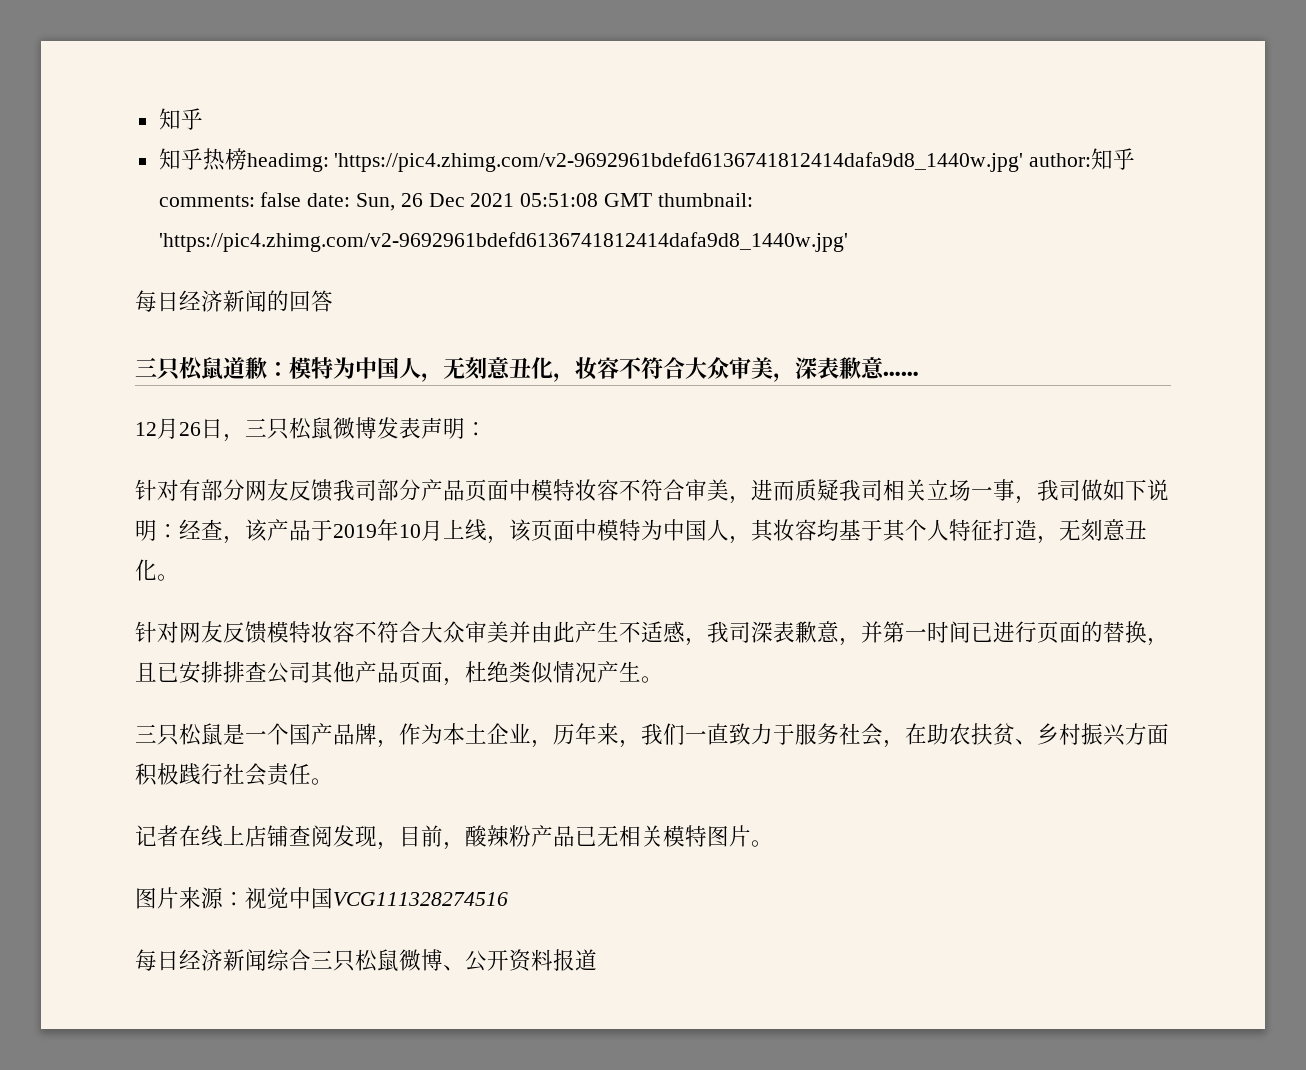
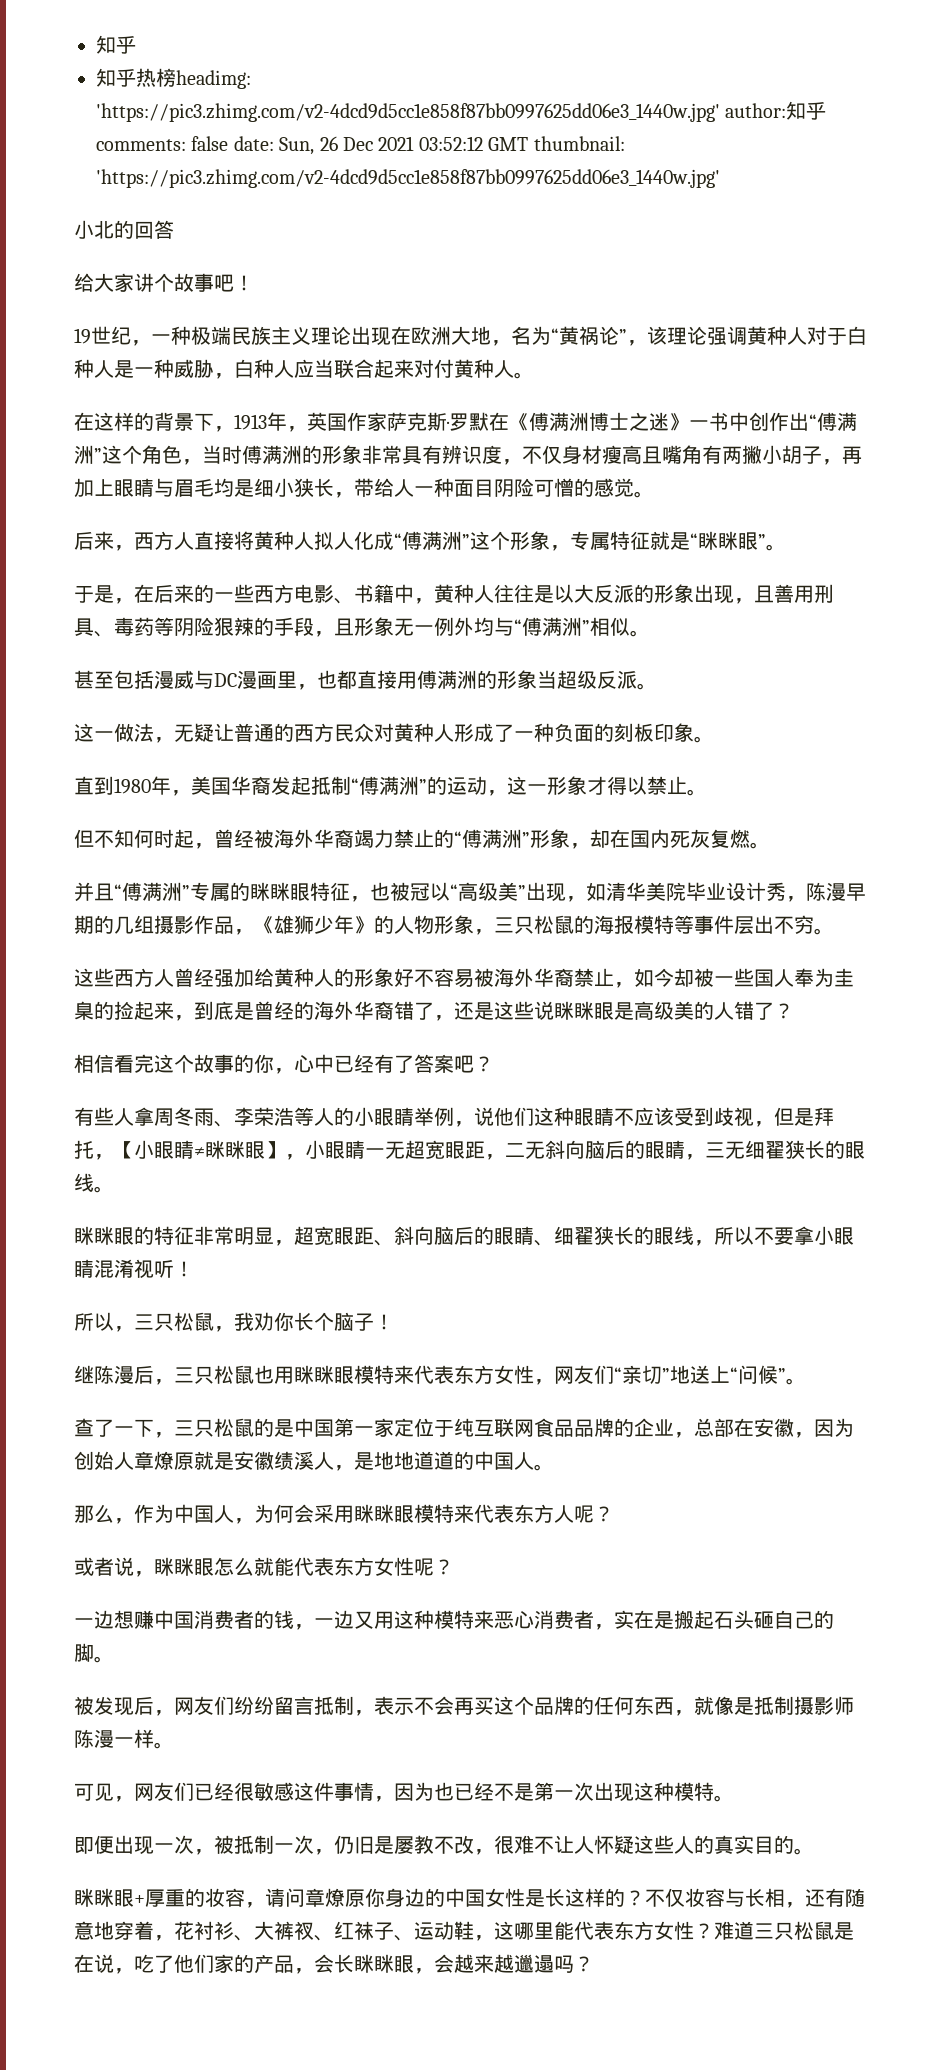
[334,152,1024,172] 'https://pic4.zhimg.com/v2-9692961bdefd6136741812414dafa9d8_1440w.jpg' -> [96,103,720,122] 'https://pic3.zhimg.com/v2-4dcd9d5cc1e858f87bb0997625dd06e3_1440w.jpg'
[520,193,599,207] 05:51:08 -> [418,136,483,151] 03:52:12
[158,232,848,252] [135,290,333,312] [135,357,919,382] [135,417,487,442] [135,479,1169,504] [135,519,1147,544] [135,559,179,581] [135,621,1169,646] [135,661,663,686] [135,723,1169,748] [135,763,333,786] [135,825,773,850] [135,887,508,909] [135,949,597,972] 'https://pic4.zhimg.com/v2-9692961bdefd6136741812414dafa9d8_1440w.jpg' // 每日经济新闻的回答 // 三只松鼠道歉：模特为中国人，无刻意丑化，妆容不符合大众审美，深表歉意…… // 12月26日，三只松鼠微博发表声明： // 针对有部分网友反馈我司部分产品页面中模特妆容不符合审美，进而质疑我司相关立场一事，我司做如下说明：经查，该产品于2019年10月上线，该页面中模特为中国人，其妆容均基于其个人特征打造，无刻意丑化。 // 针对网友反馈模特妆容不符合大众审美并由此产生不适感，我司深表歉意，并第一时间已进行页面的替换，且已安排排查公司其他产品页面，杜绝类似情况产生。 // 三只松鼠是一个国产品牌，作为本土企业，历年来，我们一直致力于服务社会，在助农扶贫、乡村振兴方面积极践行社会责任。 // 记者在线上店铺查阅发现，目前，酸辣粉产品已无相关模特图片。 // 图片来源：视觉中国VCG111328274516 // 每日经济新闻综合三只松鼠微博、公开资料报道 -> [96,169,720,188] [74,220,174,239] [74,273,254,292] [74,326,867,346] [74,359,534,379] [74,412,857,432] [74,445,862,465] [74,478,654,498] [74,531,786,551] [74,584,834,604] [74,617,650,637] [74,670,657,690] [74,723,714,743] [74,776,707,796] [74,829,770,849] [74,882,866,902] [74,915,834,935] [74,968,854,988] [74,1001,794,1021] [74,1054,494,1074] [74,1107,834,1127] [74,1140,865,1160] [74,1173,114,1193] [74,1226,854,1246] [74,1259,194,1279] [74,1312,394,1332] [74,1365,806,1385] [74,1418,854,1438] [74,1451,554,1471] [74,1504,614,1524] [74,1557,454,1577] [74,1610,834,1630] [74,1643,114,1663] [74,1696,854,1716] [74,1729,174,1749] [74,1782,734,1802] [74,1835,814,1855] [74,1888,865,1908] [74,1921,854,1941] [74,1954,594,1974] 'https://pic3.zhimg.com/v2-4dcd9d5cc1e858f87bb0997625dd06e3_1440w.jpg' // 小北的回答 // 给大家讲个故事吧！ // 19世纪，一种极端民族主义理论出现在欧洲大地，名为“黄祸论”，该理论强调黄种人对于白种人是一种威胁，白种人应当联合起来对付黄种人。 // 在这样的背景下，1913年，英国作家萨克斯·罗默在《傅满洲博士之迷》一书中创作出“傅满洲”这个角色，当时傅满洲的形象非常具有辨识度，不仅身材瘦高且嘴角有两撇小胡子，再加上眼睛与眉毛均是细小狭长，带给人一种面目阴险可憎的感觉。 // 后来，西方人直接将黄种人拟人化成“傅满洲”这个形象，专属特征就是“眯眯眼”。 // 于是，在后来的一些西方电影、书籍中，黄种人往往是以大反派的形象出现，且善用刑具、毒药等阴险狠辣的手段，且形象无一例外均与“傅满洲”相似。 // 甚至包括漫威与DC漫画里，也都直接用傅满洲的形象当超级反派。 // 这一做法，无疑让普通的西方民众对黄种人形成了一种负面的刻板印象。 // 直到1980年，美国华裔发起抵制“傅满洲”的运动，这一形象才得以禁止。 // 但不知何时起，曾经被海外华裔竭力禁止的“傅满洲”形象，却在国内死灰复燃。 // 并且“傅满洲”专属的眯眯眼特征，也被冠以“高级美”出现，如清华美院毕业设计秀，陈漫早期的几组摄影作品，《雄狮少年》的人物形象，三只松鼠的海报模特等事件层出不穷。 // 这些西方人曾经强加给黄种人的形象好不容易被海外华裔禁止，如今却被一些国人奉为圭臬的捡起来，到底是曾经的海外华裔错了，还是这些说眯眯眼是高级美的人错了？ // 相信看完这个故事的你，心中已经有了答案吧？ // 有些人拿周冬雨、李荣浩等人的小眼睛举例，说他们这种眼睛不应该受到歧视，但是拜托，【小眼睛≠眯眯眼】，小眼睛一无超宽眼距，二无斜向脑后的眼睛，三无细翟狭长的眼线。 // 眯眯眼的特征非常明显，超宽眼距、斜向脑后的眼睛、细翟狭长的眼线，所以不要拿小眼睛混淆视听！ // 所以，三只松鼠，我劝你长个脑子！ // 继陈漫后，三只松鼠也用眯眯眼模特来代表东方女性，网友们“亲切”地送上“问候”。 // 查了一下，三只松鼠的是中国第一家定位于纯互联网食品品牌的企业，总部在安徽，因为创始人章燎原就是安徽绩溪人，是地地道道的中国人。 // 那么，作为中国人，为何会采用眯眯眼模特来代表东方人呢？ // 或者说，眯眯眼怎么就能代表东方女性呢？ // 一边想赚中国消费者的钱，一边又用这种模特来恶心消费者，实在是搬起石头砸自己的脚。 // 被发现后，网友们纷纷留言抵制，表示不会再买这个品牌的任何东西，就像是抵制摄影师陈漫一样。 // 可见，网友们已经很敏感这件事情，因为也已经不是第一次出现这种模特。 // 即便出现一次，被抵制一次，仍旧是屡教不改，很难不让人怀疑这些人的真实目的。 // 眯眯眼+厚重的妆容，请问章燎原你身边的中国女性是长这样的？不仅妆容与长相，还有随意地穿着，花衬衫、大裤衩、红袜子、运动鞋，这哪里能代表东方女性？难道三只松鼠是在说，吃了他们家的产品，会长眯眯眼，会越来越邋遢吗？

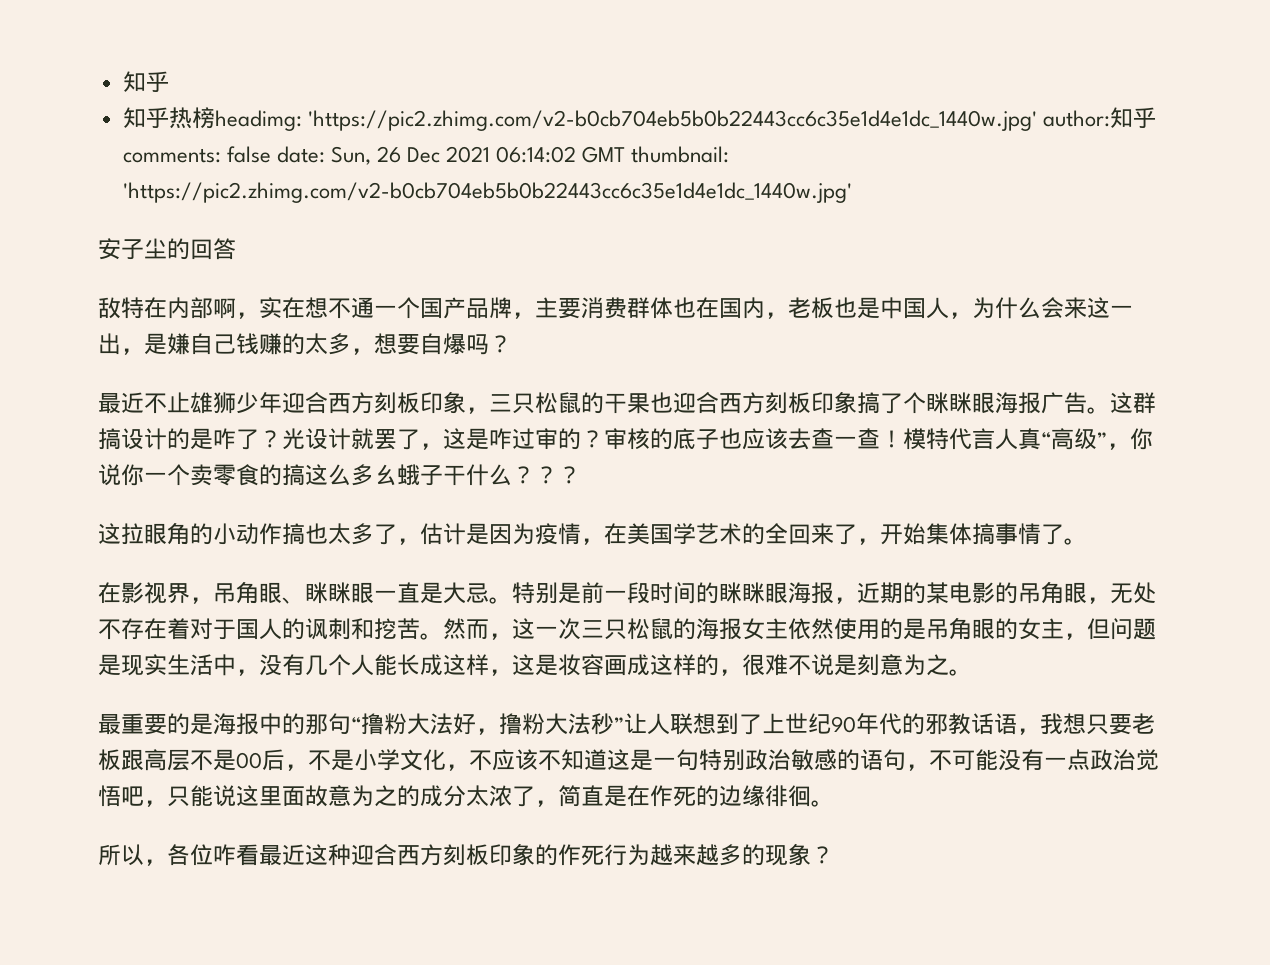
[96,103,720,122] 'https://pic3.zhimg.com/v2-4dcd9d5cc1e858f87bb0997625dd06e3_1440w.jpg' -> [307,110,1037,131] 'https://pic2.zhimg.com/v2-b0cb704eb5b0b22443cc6c35e1d4e1dc_1440w.jpg'
[418,136,483,151] 03:52:12 -> [496,146,577,163] 06:14:02
[96,169,720,188] [74,220,114,239] 'https://pic3.zhimg.com/v2-4dcd9d5cc1e858f87bb0997625dd06e3_1440w.jpg' // 小北 -> [122,182,852,203] [98,238,167,260] 'https://pic2.zhimg.com/v2-b0cb704eb5b0b22443cc6c35e1d4e1dc_1440w.jpg' // 安子尘
[74,273,254,292] [74,326,867,346] [74,359,534,379] [74,412,857,432] [74,445,862,465] [74,478,654,498] [74,531,786,551] [74,584,834,604] [74,617,650,637] [74,670,657,690] [74,723,714,743] [74,776,707,796] [74,829,770,849] [74,882,866,902] [74,915,834,935] [74,968,854,988] [74,1001,794,1021] [74,1054,494,1074] [74,1107,834,1127] [74,1140,865,1160] [74,1173,114,1193] [74,1226,854,1246] [74,1259,194,1279] [74,1312,394,1332] [74,1365,806,1385] [74,1418,854,1438] [74,1451,554,1471] [74,1504,614,1524] [74,1557,454,1577] [74,1610,834,1630] [74,1643,114,1663] [74,1696,854,1716] [74,1729,174,1749] [74,1782,734,1802] [74,1835,814,1855] [74,1888,865,1908] [74,1921,854,1941] [74,1954,574,1974] 给大家讲个故事吧！ // 19世纪，一种极端民族主义理论出现在欧洲大地，名为“黄祸论”，该理论强调黄种人对于白种人是一种威胁，白种人应当联合起来对付黄种人。 // 在这样的背景下，1913年，英国作家萨克斯·罗默在《傅满洲博士之迷》一书中创作出“傅满洲”这个角色，当时傅满洲的形象非常具有辨识度，不仅身材瘦高且嘴角有两撇小胡子，再加上眼睛与眉毛均是细小狭长，带给人一种面目阴险可憎的感觉。 // 后来，西方人直接将黄种人拟人化成“傅满洲”这个形象，专属特征就是“眯眯眼”。 // 于是，在后来的一些西方电影、书籍中，黄种人往往是以大反派的形象出现，且善用刑具、毒药等阴险狠辣的手段，且形象无一例外均与“傅满洲”相似。 // 甚至包括漫威与DC漫画里，也都直接用傅满洲的形象当超级反派。 // 这一做法，无疑让普通的西方民众对黄种人形成了一种负面的刻板印象。 // 直到1980年，美国华裔发起抵制“傅满洲”的运动，这一形象才得以禁止。 // 但不知何时起，曾经被海外华裔竭力禁止的“傅满洲”形象，却在国内死灰复燃。 // 并且“傅满洲”专属的眯眯眼特征，也被冠以“高级美”出现，如清华美院毕业设计秀，陈漫早期的几组摄影作品，《雄狮少年》的人物形象，三只松鼠的海报模特等事件层出不穷。 // 这些西方人曾经强加给黄种人的形象好不容易被海外华裔禁止，如今却被一些国人奉为圭臬的捡起来，到底是曾经的海外华裔错了，还是这些说眯眯眼是高级美的人错了？ // 相信看完这个故事的你，心中已经有了答案吧？ // 有些人拿周冬雨、李荣浩等人的小眼睛举例，说他们这种眼睛不应该受到歧视，但是拜托，【小眼睛≠眯眯眼】，小眼睛一无超宽眼距，二无斜向脑后的眼睛，三无细翟狭长的眼线。 // 眯眯眼的特征非常明显，超宽眼距、斜向脑后的眼睛、细翟狭长的眼线，所以不要拿小眼睛混淆视听！ // 所以，三只松鼠，我劝你长个脑子！ // 继陈漫后，三只松鼠也用眯眯眼模特来代表东方女性，网友们“亲切”地送上“问候”。 // 查了一下，三只松鼠的是中国第一家定位于纯互联网食品品牌的企业，总部在安徽，因为创始人章燎原就是安徽绩溪人，是地地道道的中国人。 // 那么，作为中国人，为何会采用眯眯眼模特来代表东方人呢？ // 或者说，眯眯眼怎么就能代表东方女性呢？ // 一边想赚中国消费者的钱，一边又用这种模特来恶心消费者，实在是搬起石头砸自己的脚。 // 被发现后，网友们纷纷留言抵制，表示不会再买这个品牌的任何东西，就像是抵制摄影师陈漫一样。 // 可见，网友们已经很敏感这件事情，因为也已经不是第一次出现这种模特。 // 即便出现一次，被抵制一次，仍旧是屡教不改，很难不让人怀疑这些人的真实目的。 // 眯眯眼+厚重的妆容，请问章燎原你身边的中国女性是长这样的？不仅妆容与长相，还有随意地穿着，花衬衫、大裤衩、红袜子、运动鞋，这哪里能代表东方女性？难道三只松鼠是在说，吃了他们家的产品，会长眯眯眼，会越来越邋遢吗 -> [98,297,1133,319] [98,333,512,355] [98,391,1156,414] [98,428,1153,450] [98,464,581,486] [98,522,1087,545] [98,581,1156,604] [98,617,1156,640] [98,654,972,676] [98,713,1155,735] [98,749,1159,771] [98,785,834,807] [98,843,811,866] 敌特在内部啊，实在想不通一个国产品牌，主要消费群体也在国内，老板也是中国人，为什么会来这一出，是嫌自己钱赚的太多，想要自爆吗？ // 最近不止雄狮少年迎合西方刻板印象，三只松鼠的干果也迎合西方刻板印象搞了个眯眯眼海报广告。这群搞设计的是咋了？光设计就罢了，这是咋过审的？审核的底子也应该去查一查！模特代言人真“高级”，你说你一个卖零食的搞这么多幺蛾子干什么？？？ // 这拉眼角的小动作搞也太多了，估计是因为疫情，在美国学艺术的全回来了，开始集体搞事情了。 // 在影视界，吊角眼、眯眯眼一直是大忌。特别是前一段时间的眯眯眼海报，近期的某电影的吊角眼，无处不存在着对于国人的讽刺和挖苦。然而，这一次三只松鼠的海报女主依然使用的是吊角眼的女主，但问题是现实生活中，没有几个人能长成这样，这是妆容画成这样的，很难不说是刻意为之。 // 最重要的是海报中的那句“撸粉大法好，撸粉大法秒”让人联想到了上世纪90年代的邪教话语，我想只要老板跟高层不是00后，不是小学文化，不应该不知道这是一句特别政治敏感的语句，不可能没有一点政治觉悟吧，只能说这里面故意为之的成分太浓了，简直是在作死的边缘徘徊。 // 所以，各位咋看最近这种迎合西方刻板印象的作死行为越来越多的现象

